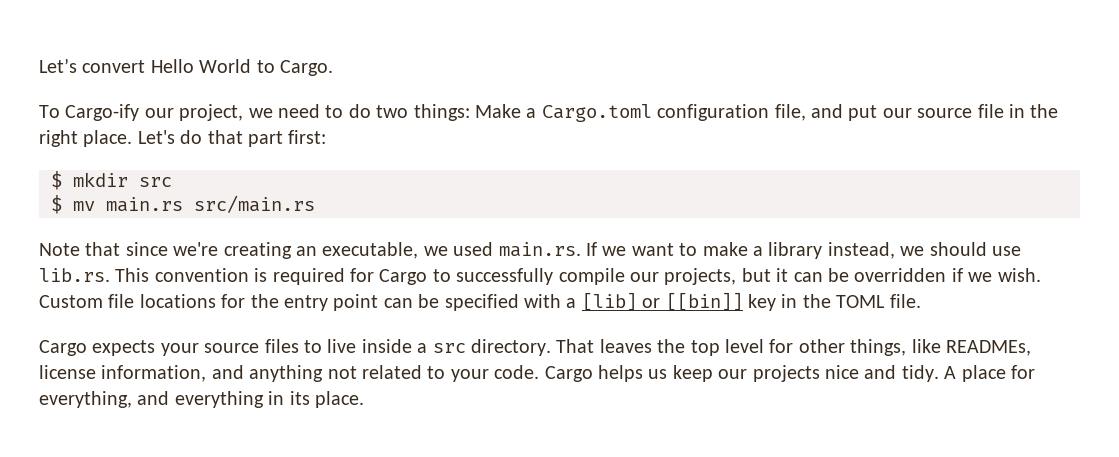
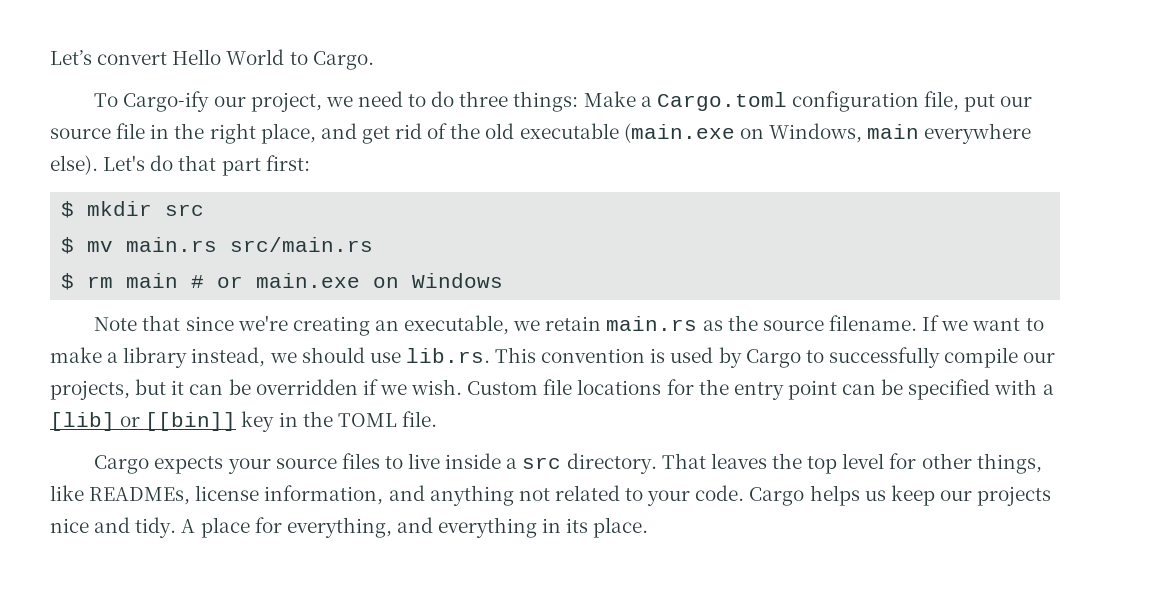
[376,105,409,118] two -> [459,91,509,107] three
[810,104,843,118] and -> (960, 101) none
[83,130,133,147] place. -> [260,123,1032,144] [50,155,98,175] place, and get rid of the old executable (main.exe on Windows, main everywhere else).
(315, 204) none -> [61,273,504,290] // $ rm main # or main.exe on Windows
[453,242,581,257] used main.rs. -> [545,315,917,331] retain main.rs as the source filename.
[272,268,374,285] required for -> [670,347,742,368] used by

